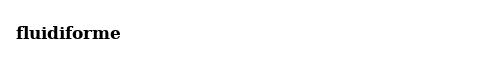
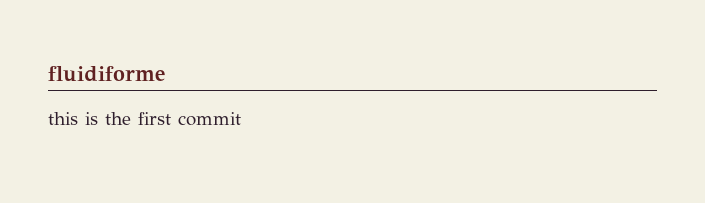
(121, 32) none -> [48,112,241,126] // this is the first commit

